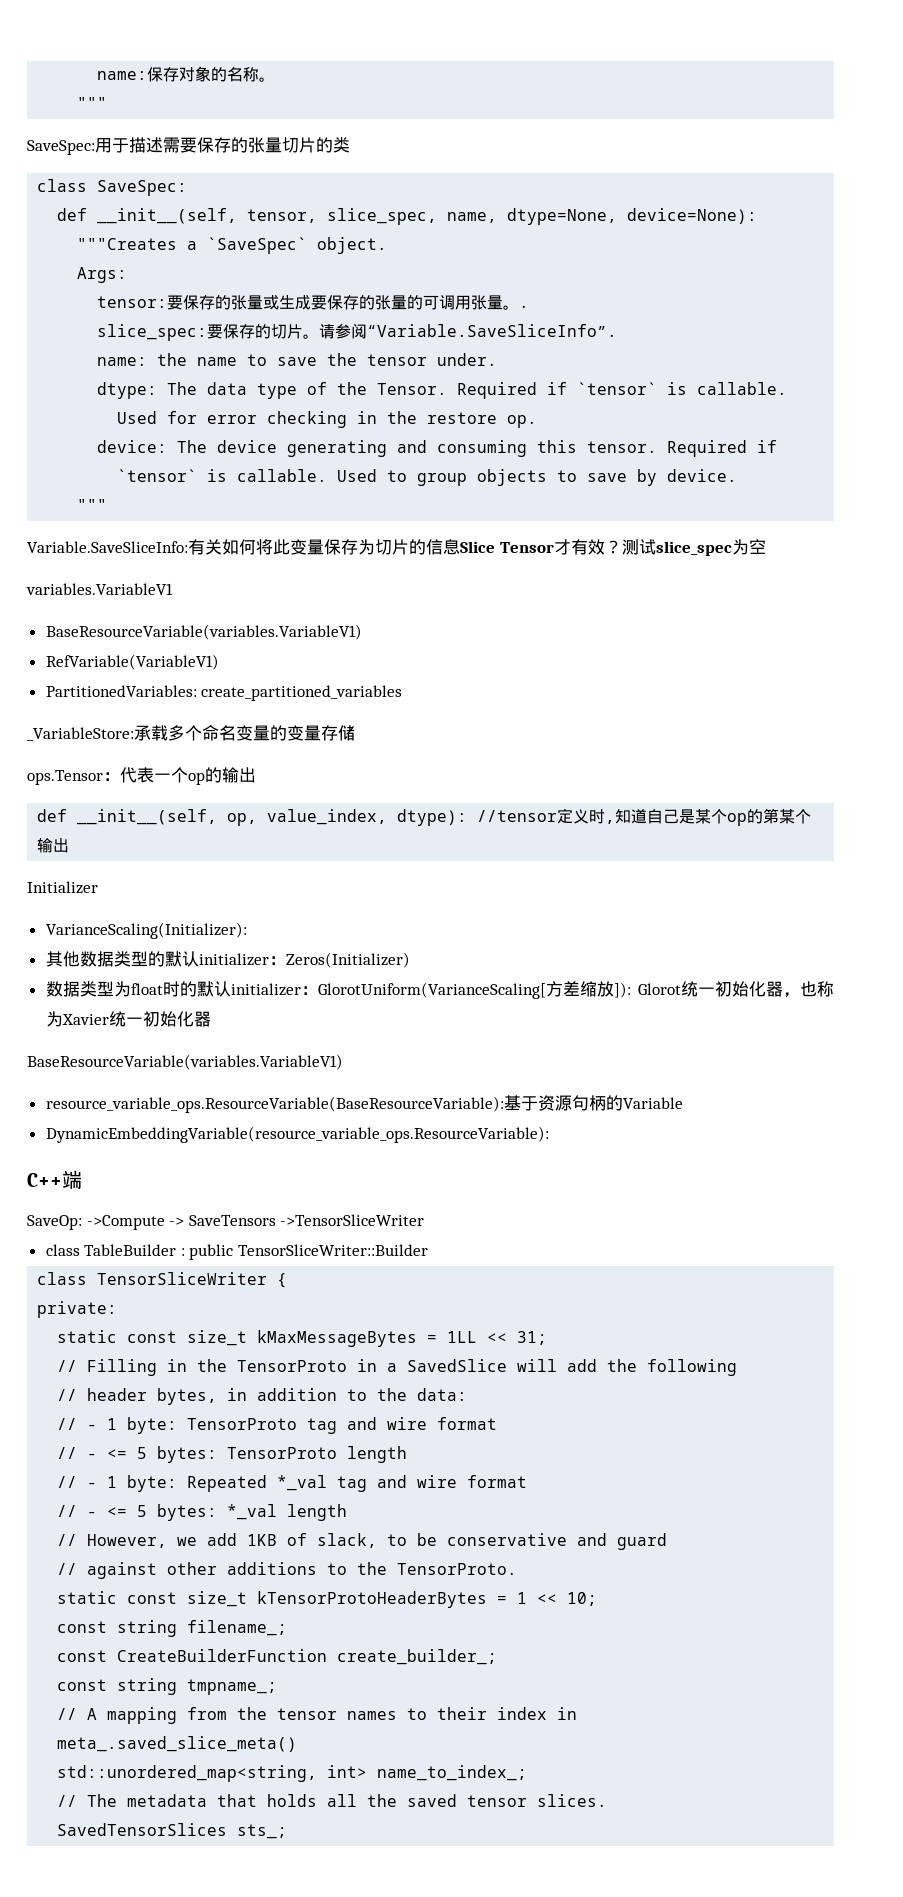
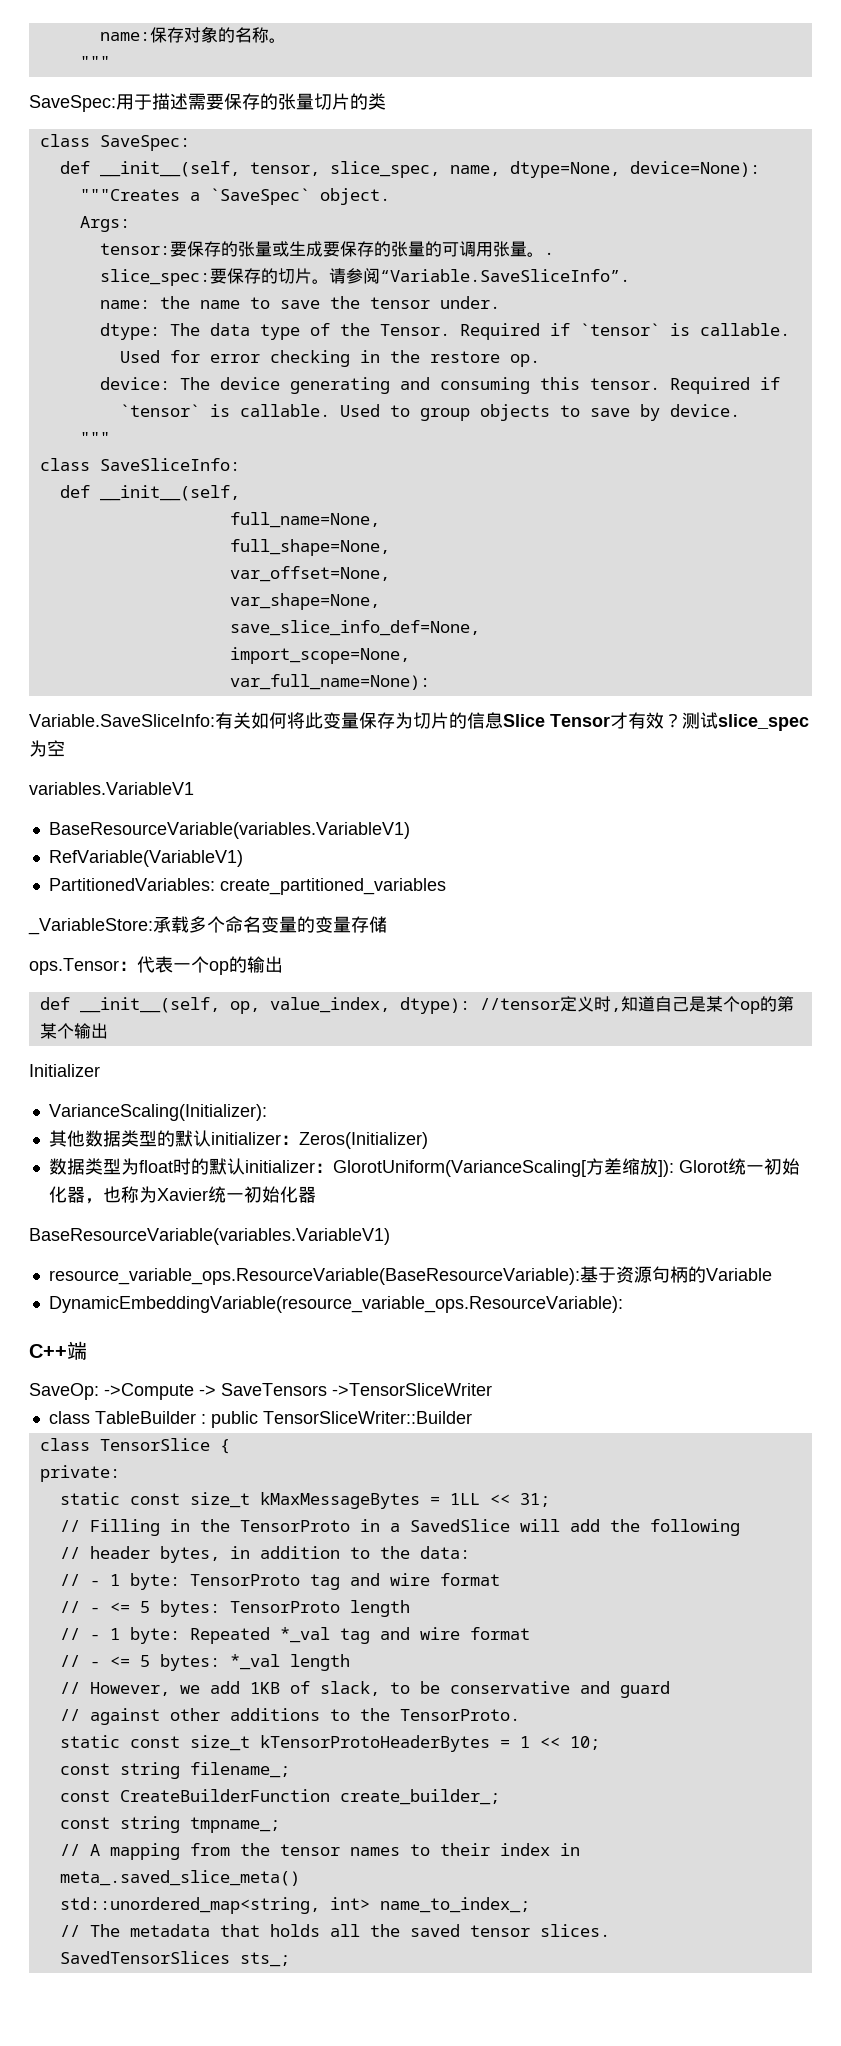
(108, 505) none -> [39,458,240,471] [59,485,240,501] [229,512,380,528] [229,539,390,556] [229,566,390,582] [229,593,380,610] [229,620,480,636] [229,647,410,664] [229,674,430,690] // class SaveSliceInfo: // def __init__(self, // full_name=None, // full_shape=None, // var_offset=None, // var_shape=None, // save_slice_info_def=None, // import_scope=None, // var_full_name=None):
[97,1272,268,1285] TensorSliceWriter -> [99,1438,210,1451] TensorSlice

